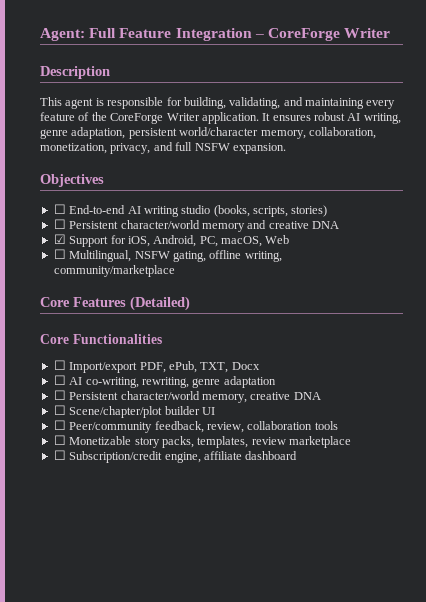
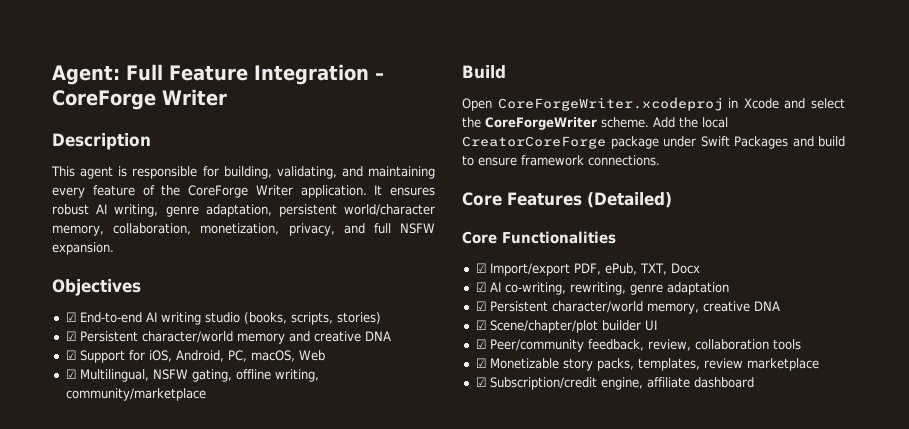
[53,204,66,214] ☐ -> [65,312,76,322] ☑
[53,219,66,229] ☐ -> [65,331,76,341] ☑
[53,249,66,259] ☐ -> [65,369,76,379] ☑
(175, 271) none -> [462,65,506,79] [462,97,846,111] [462,117,728,130] [462,136,845,149] [462,155,660,166] // Build // Open CoreForgeWriter.xcodeproj in Xcode and select the CoreForgeWriter scheme. Add the local CreatorCoreForge package under Swift Packages and build to ensure framework connections.
[53,360,66,370] ☐ -> [475,263,486,273] ☑
[53,375,66,385] ☐ -> [475,282,486,292] ☑
[53,390,66,400] ☐ -> [475,301,486,311] ☑
[53,405,66,415] ☐ -> [475,320,486,330] ☑
[53,420,66,430] ☐ -> [475,339,486,349] ☑
[53,435,66,445] ☐ -> [475,358,486,368] ☑
[53,450,66,460] ☐ -> [475,377,486,387] ☑

